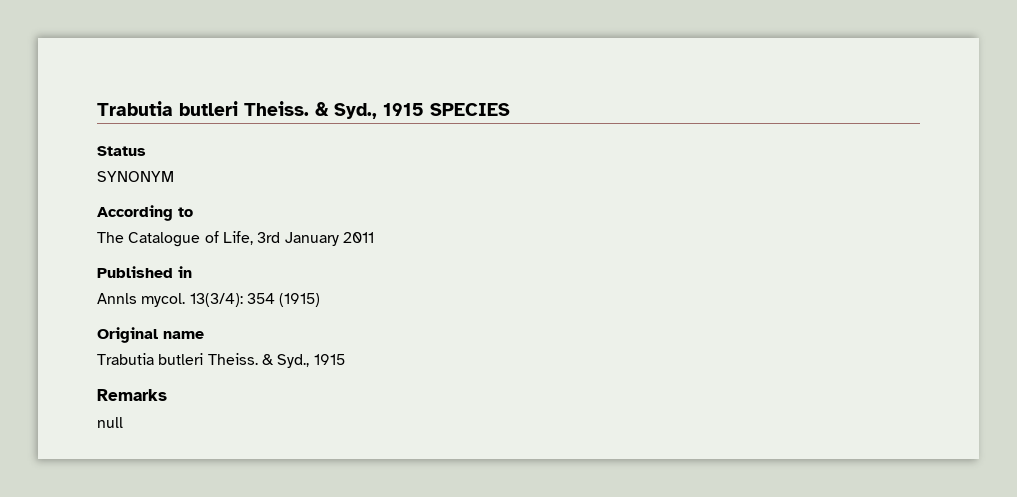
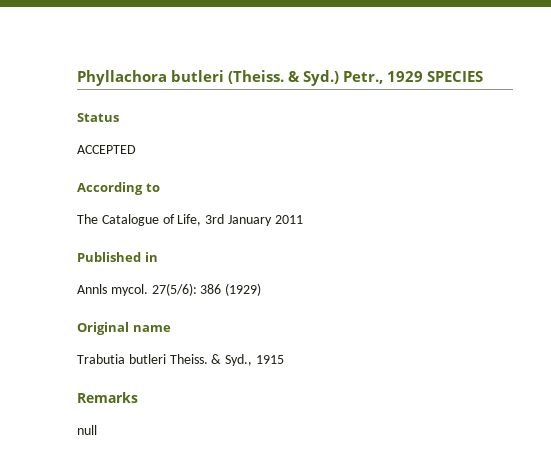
[97,101,424,119] Trabutia butleri Theiss. & Syd., 1915 -> [77,70,424,86] Phyllachora butleri (Theiss. & Syd.) Petr., 1929
[97,171,174,182] SYNONYM -> [77,145,136,154] ACCEPTED
[189,293,321,307] 13(3/4): 354 (1915) -> [151,283,262,296] 27(5/6): 386 (1929)

